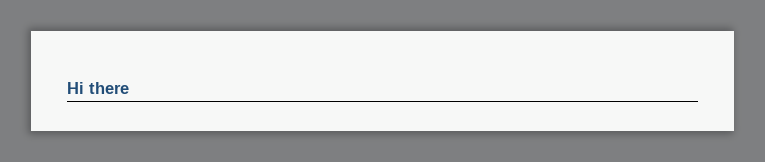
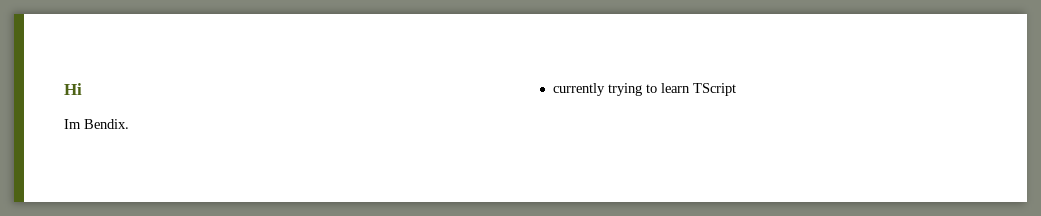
[89,82,129,94] there -> [64,119,129,129] [552,83,736,96] // Im Bendix. // currently trying to learn TScript

